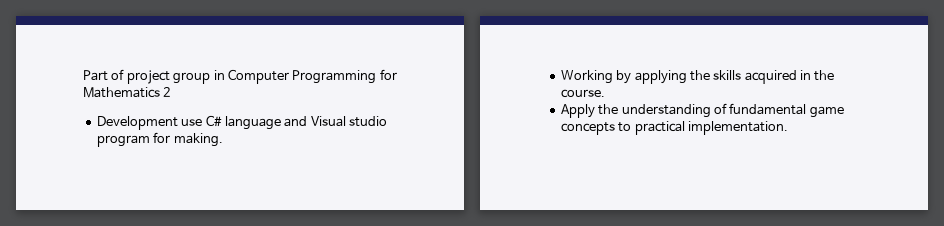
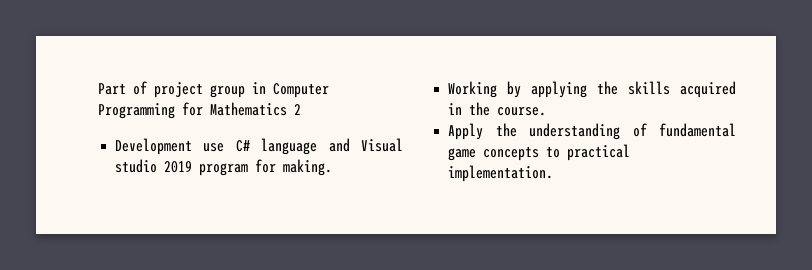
(387, 121) none -> [164,161,193,173] 2019

